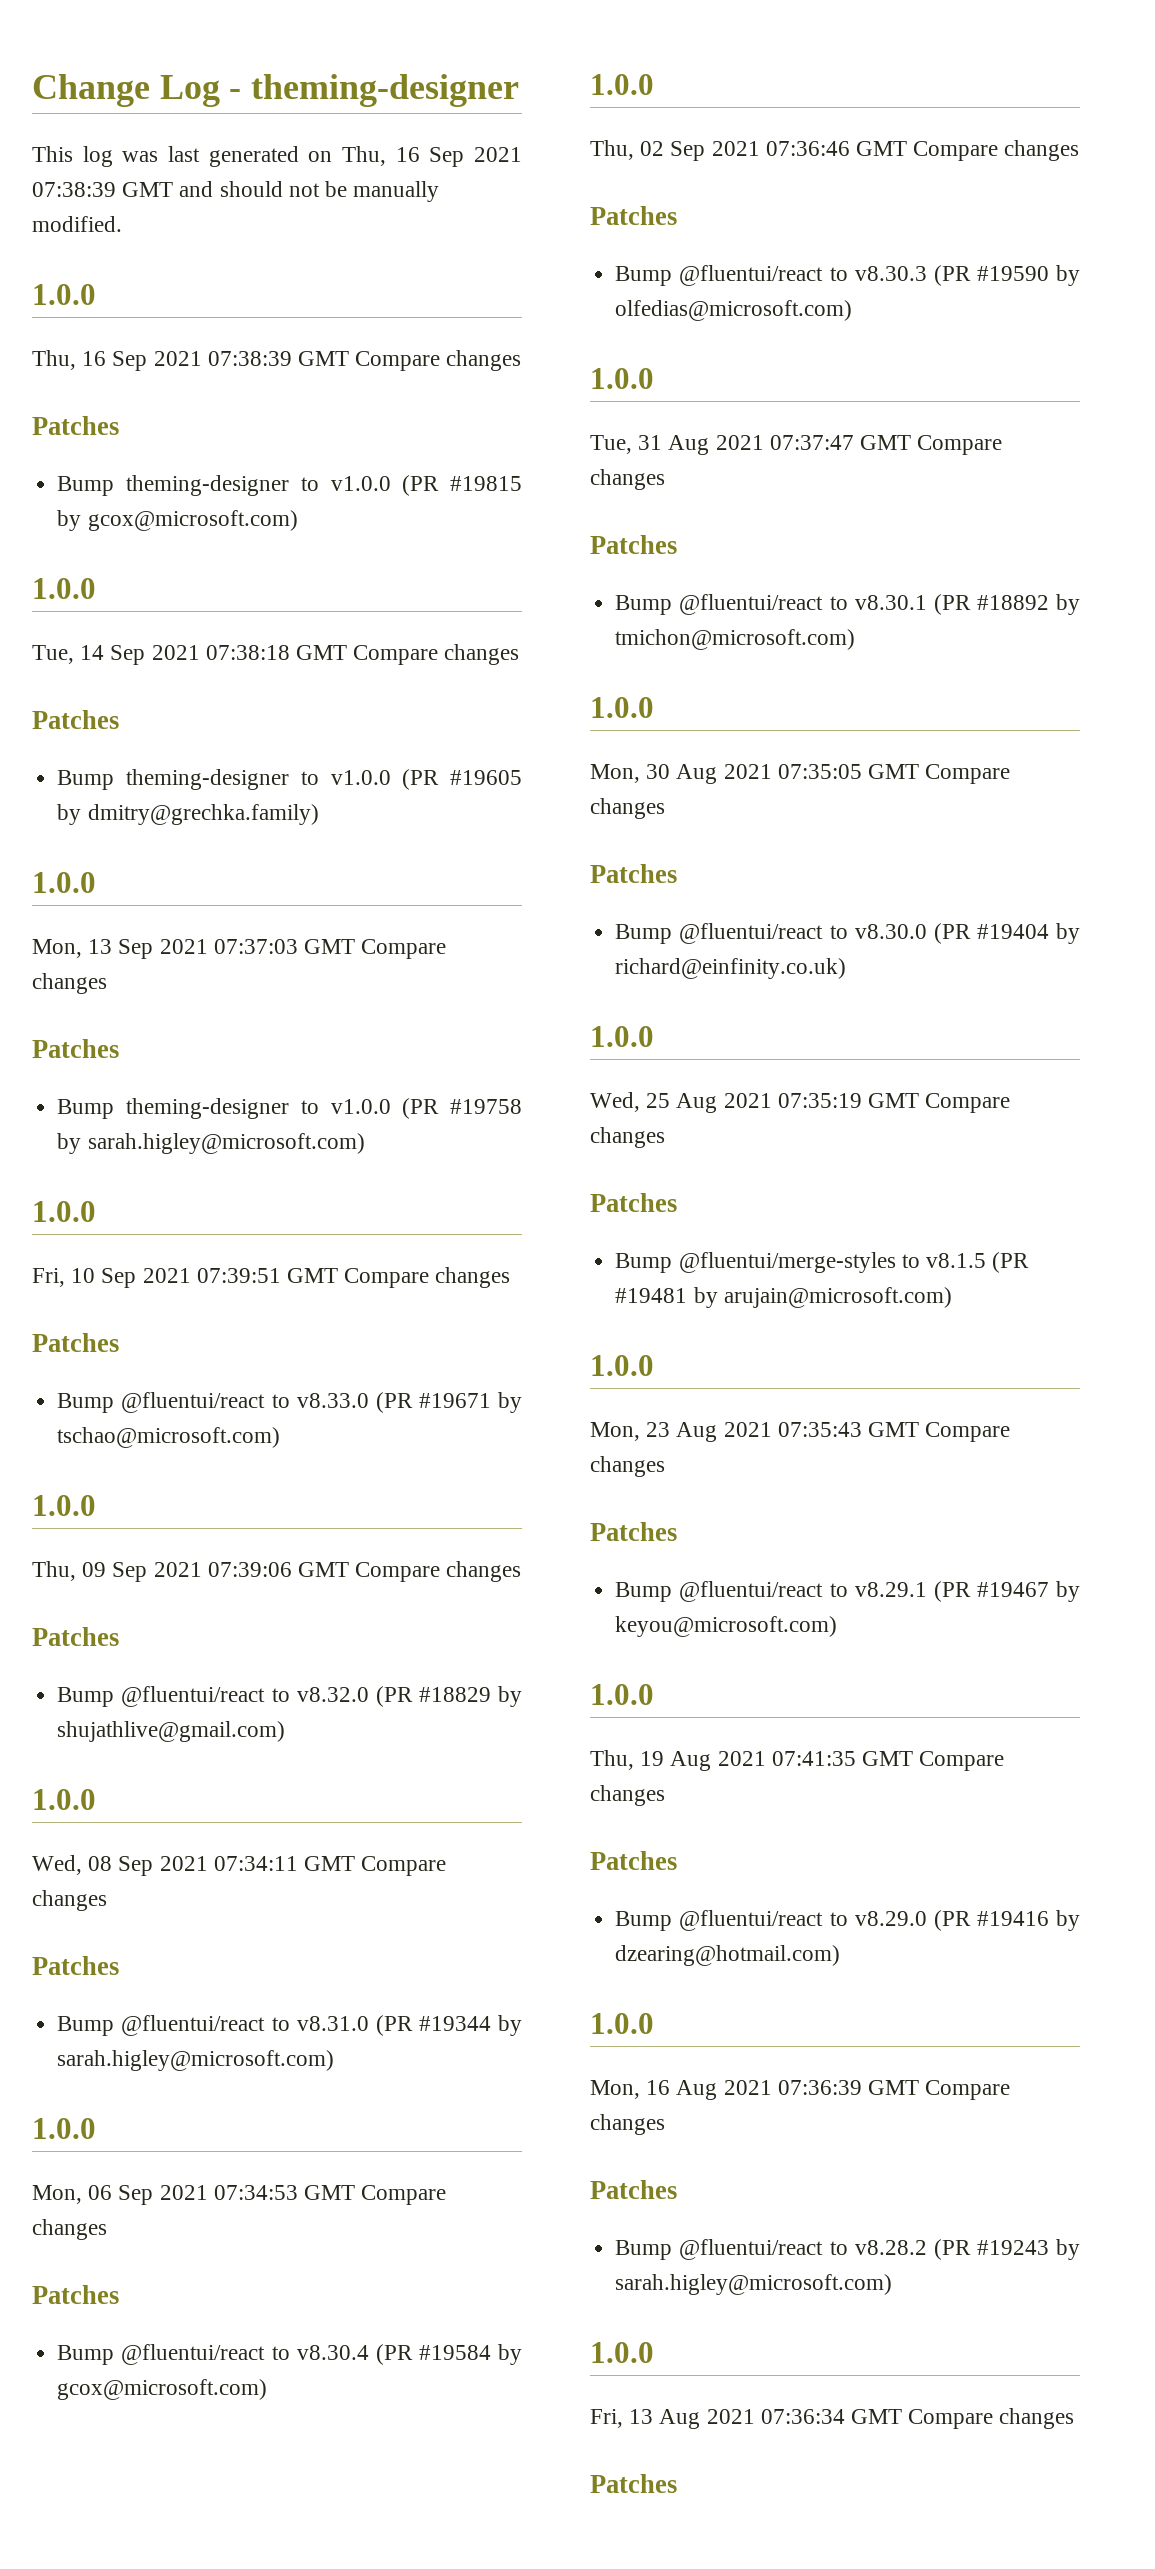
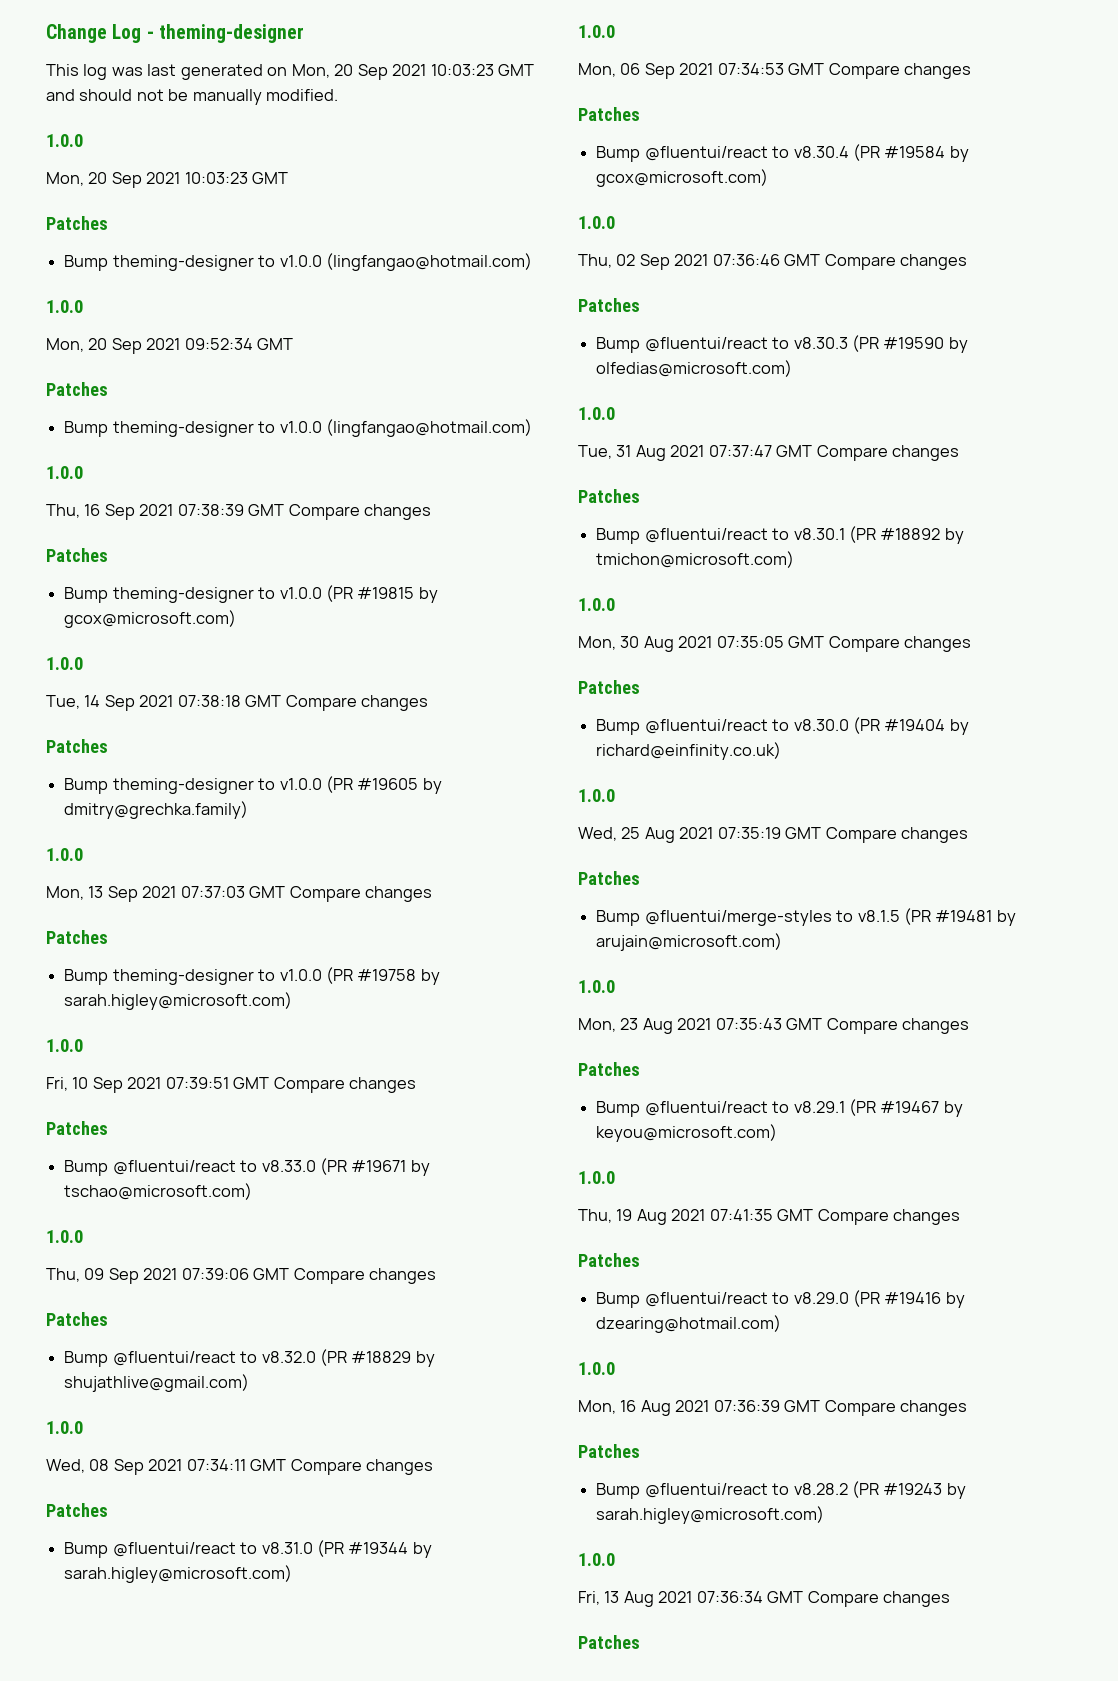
[342,146,522,167] [32,182,116,197] Thu, 16 Sep 2021 07:38:39 -> [291,64,494,80] Mon, 20 Sep 2021 10:03:23
(96, 294) none -> [46,172,289,188] [46,216,108,230] [64,253,532,271] [46,300,83,313] [46,338,294,354] [46,382,108,396] [64,419,532,437] [46,466,83,479] // Mon, 20 Sep 2021 10:03:23 GMT // Patches // Bump theming-designer to v1.0.0 (lingfangao@hotmail.com) // 1.0.0 // Mon, 20 Sep 2021 09:52:34 GMT // Patches // Bump theming-designer to v1.0.0 (lingfangao@hotmail.com) // 1.0.0

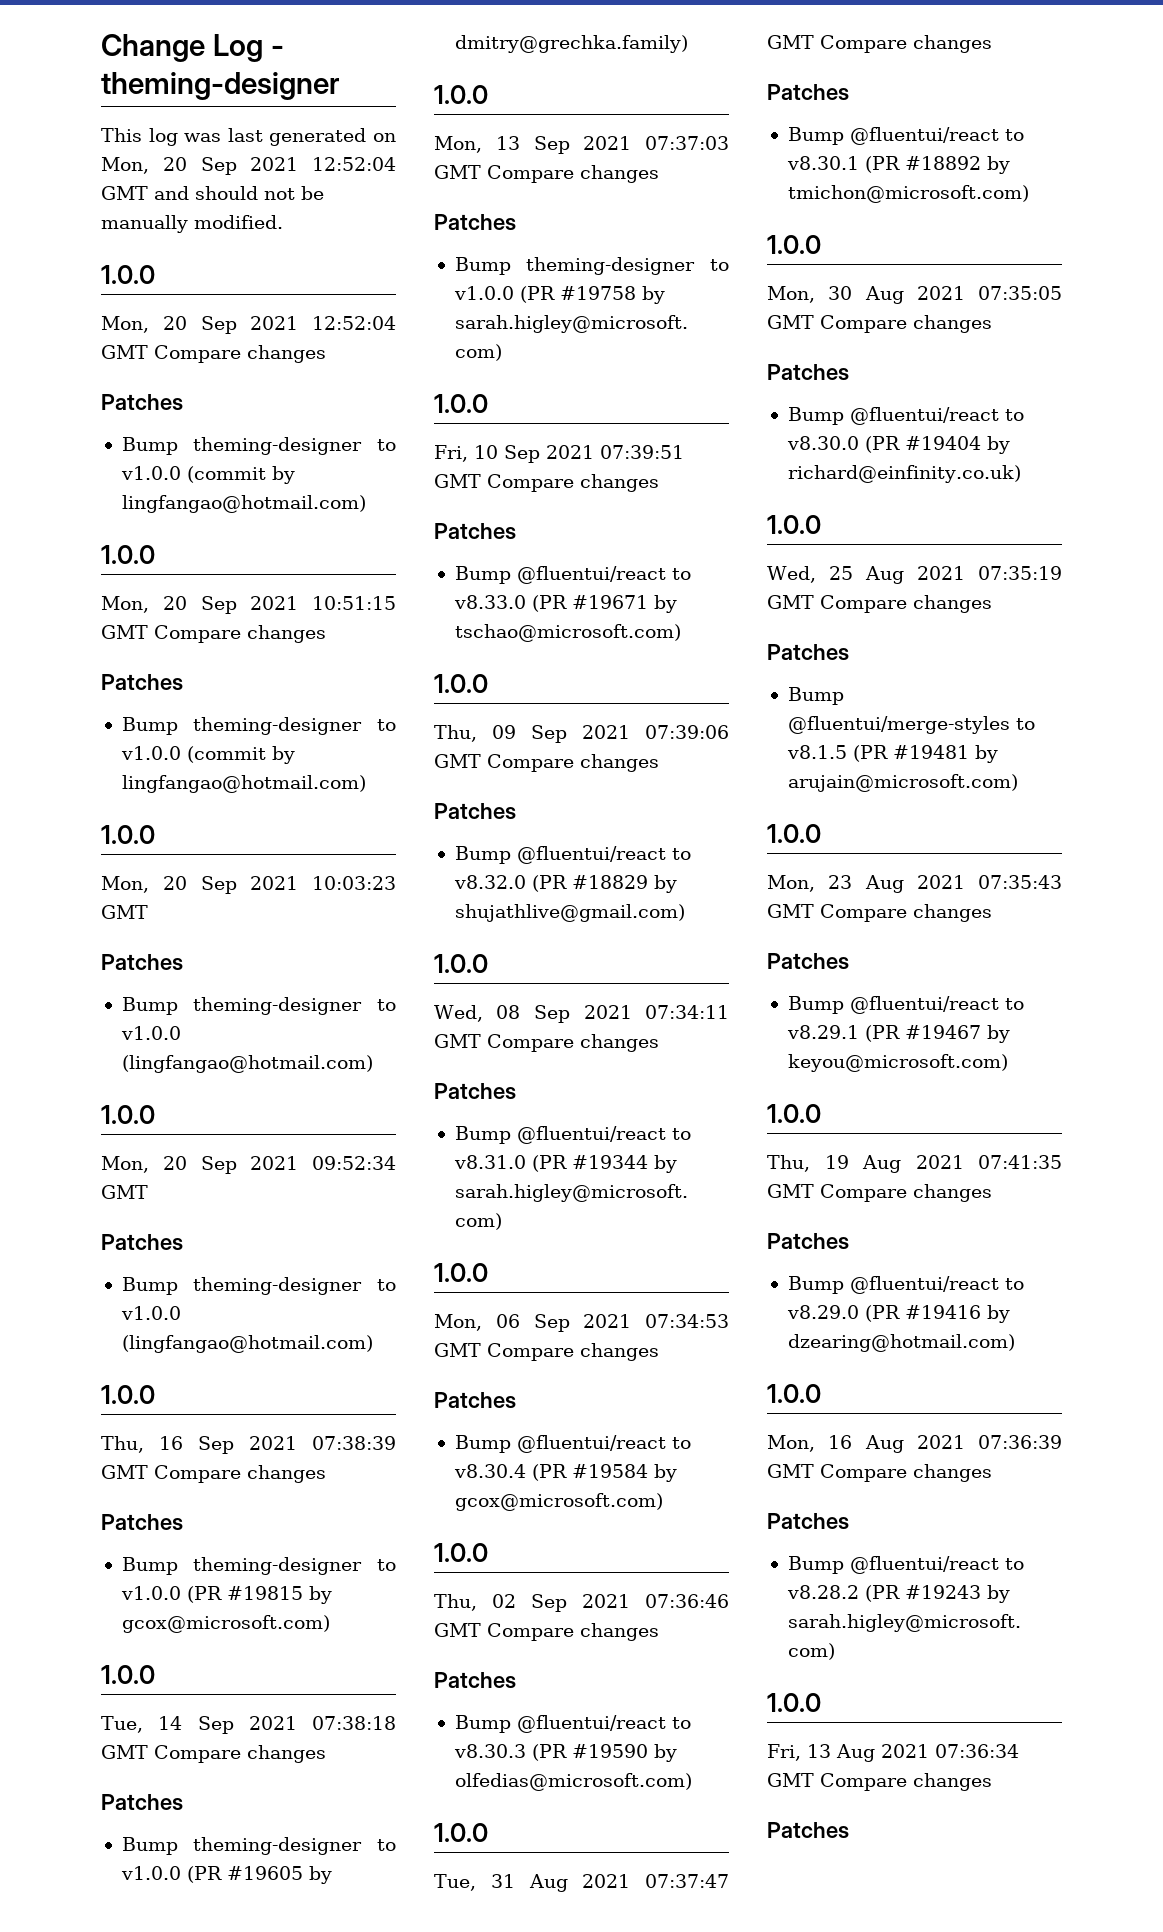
[430,64,494,76] 10:03:23 -> [312,157,396,171] 12:52:04
(83, 140) none -> [101,316,396,334] [101,345,326,363] [101,394,183,411] [121,437,397,455] [120,466,295,484] [121,495,366,513] [101,545,155,564] [101,596,396,614] [101,625,326,643] [101,674,183,691] [121,717,397,735] [120,746,295,764] [121,775,366,793] [101,825,155,844] // Mon, 20 Sep 2021 12:52:04 GMT Compare changes // Patches // Bump theming-designer to v1.0.0 (commit by lingfangao@hotmail.com) // 1.0.0 // Mon, 20 Sep 2021 10:51:15 GMT Compare changes // Patches // Bump theming-designer to v1.0.0 (commit by lingfangao@hotmail.com) // 1.0.0

